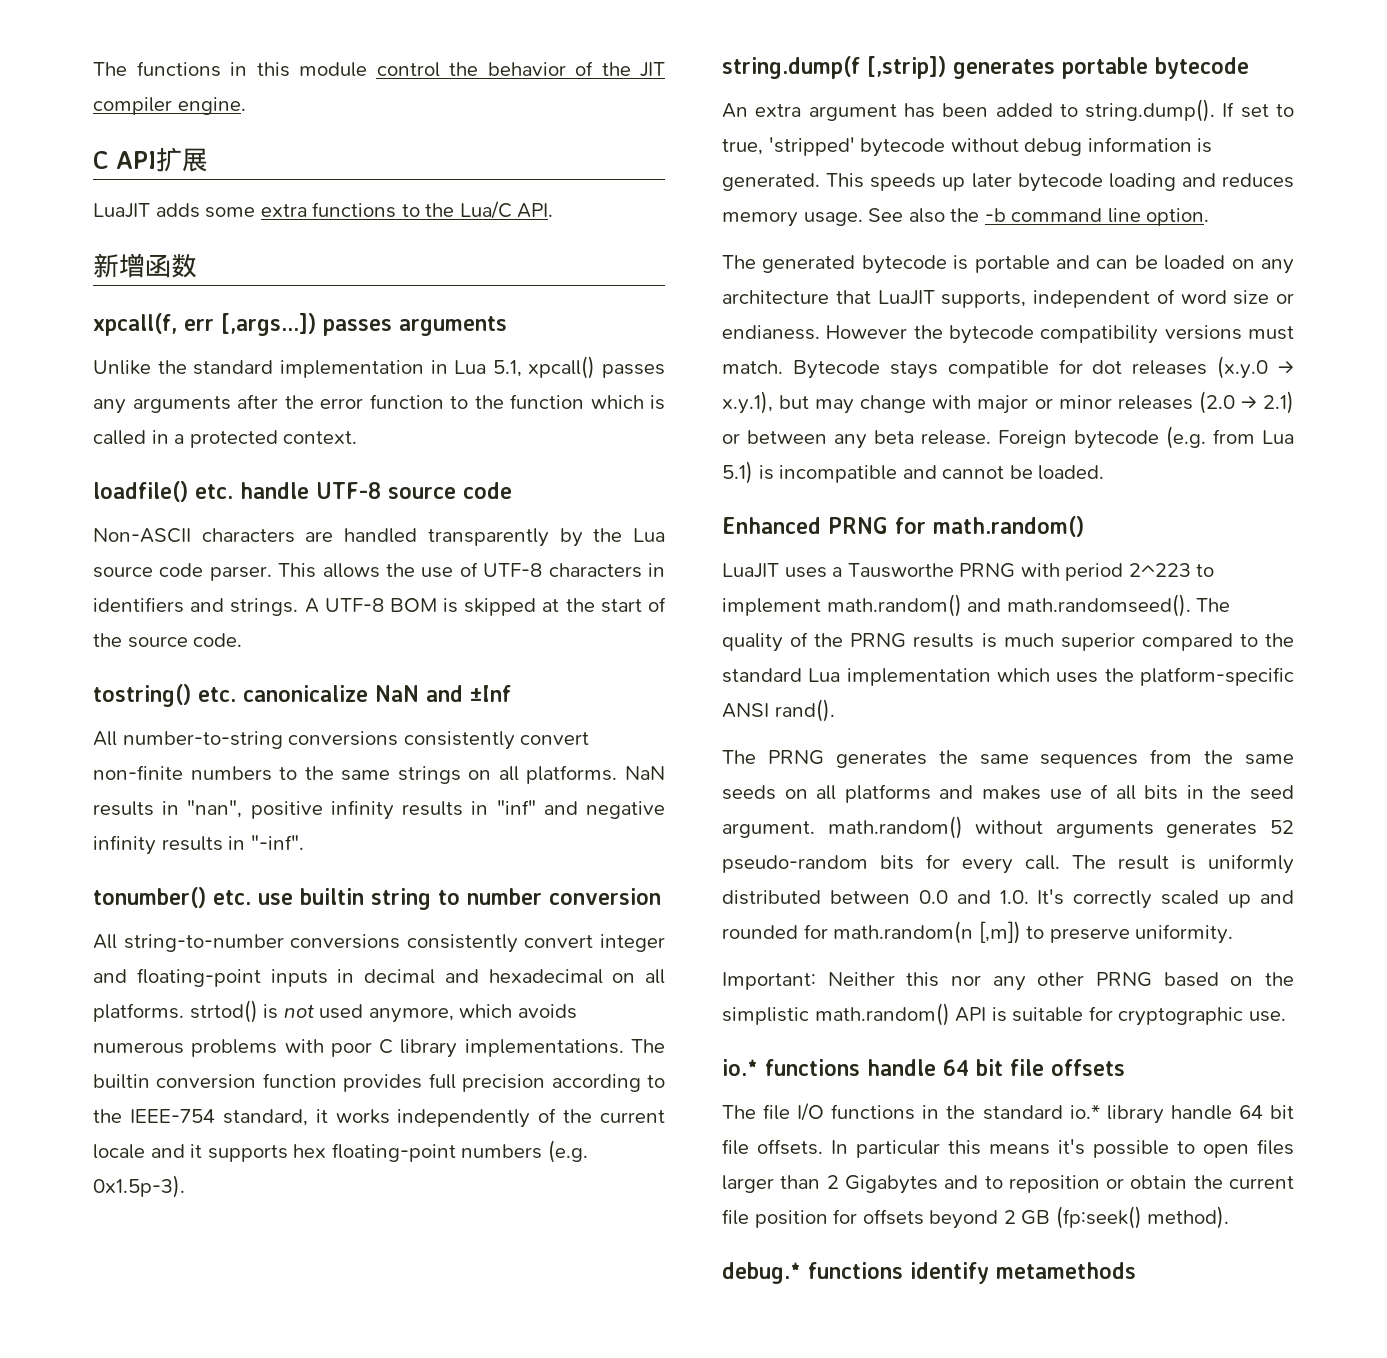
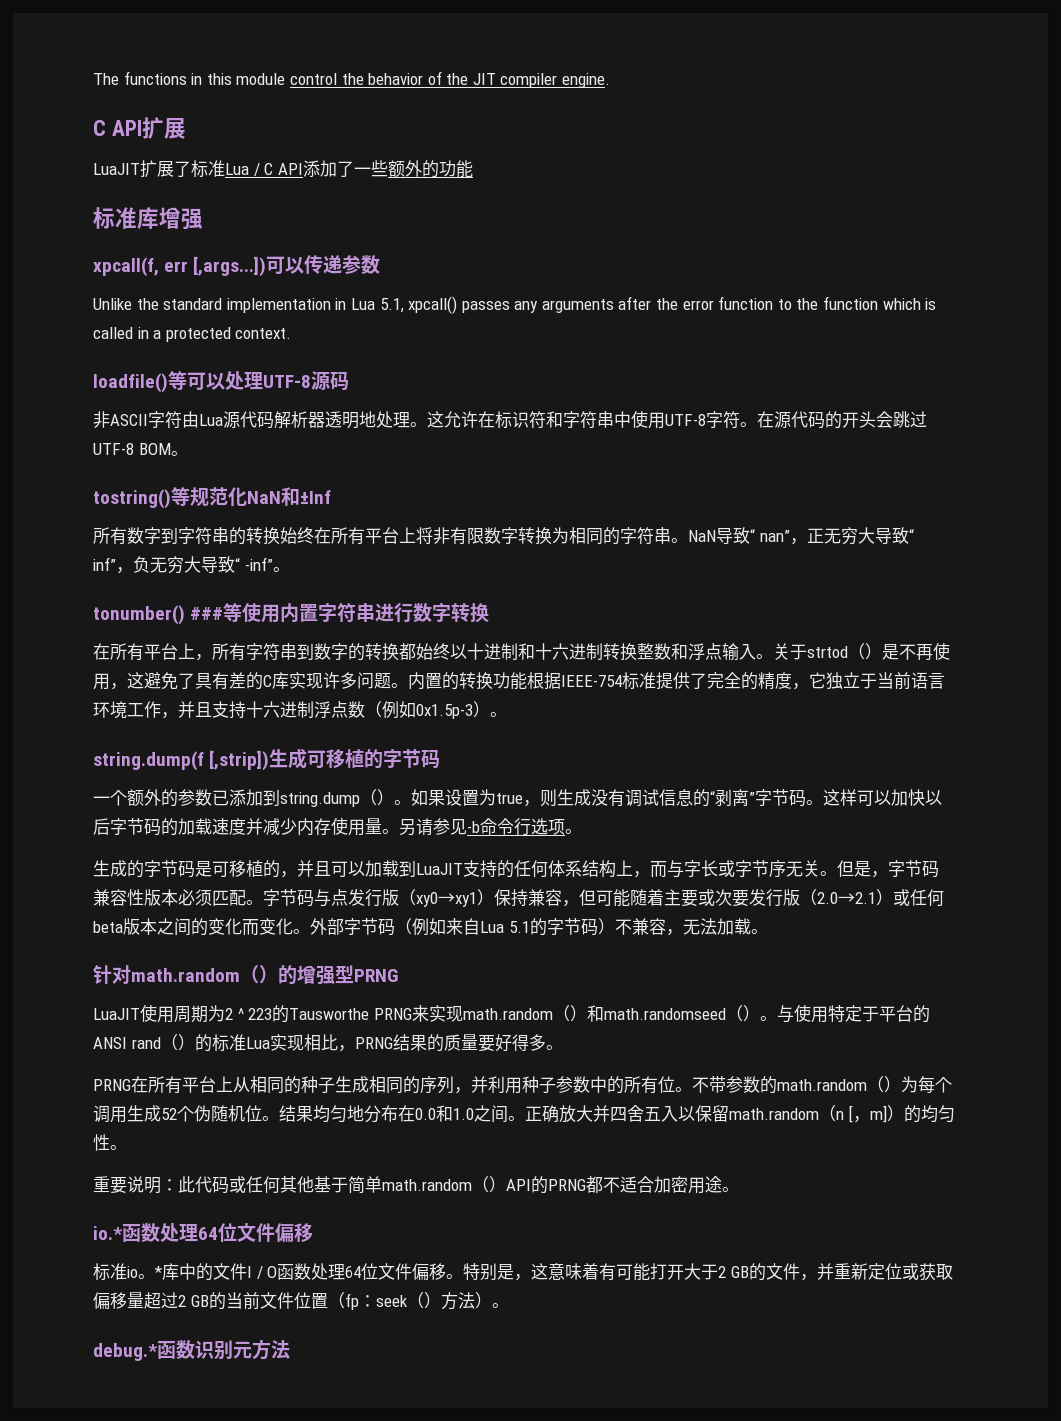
[155,201,554,219] [93,253,197,278] adds some extra functions to the Lua/C API. // 新增函数 -> [140,160,473,178] [93,207,203,230] 扩展了标准Lua / C API添加了一些额外的功能 // 标准库增强
[323,316,507,336] passes arguments -> [266,255,381,274] 可以传递参数
[195,482,512,499] [93,528,665,547] [93,562,665,581] [93,597,666,616] [93,633,243,648] [93,684,511,707] [93,731,590,750] [93,765,665,784] [93,800,665,820] [93,835,304,855] [93,887,661,910] [93,934,666,953] [93,968,665,987] [93,1000,577,1023] [93,1039,665,1058] [93,1073,666,1092] [93,1108,665,1128] [93,1140,588,1163] [93,1175,185,1198] [722,56,1249,79] [722,99,1294,122] [722,137,1213,157] [722,173,1294,192] [722,208,1210,227] [722,255,1294,274] [722,289,1294,308] [722,325,1294,344] [722,356,1294,379] [722,391,1294,414] [722,426,1294,449] [722,461,1105,484] [722,516,1084,537] [722,563,1215,581] [722,594,1231,617] [722,632,1294,652] [722,667,1294,686] [722,699,835,722] [722,749,1294,768] [722,784,1294,803] [722,816,1294,839] [722,854,1294,874] [722,889,1295,909] [722,921,1234,944] [722,972,1294,991] [722,1003,1286,1026] [722,1059,1125,1076] [722,1103,1294,1124] [722,1139,1294,1158] [722,1175,1294,1194] [722,1206,1230,1229] [722,1262,1136,1284] etc. handle UTF-8 source code // Non-ASCII characters are handled transparently by the Lua source code parser. This allows the use of UTF-8 characters in identifiers and strings. A UTF-8 BOM is skipped at the start of the source code. // tostring() etc. canonicalize NaN and ±Inf // All number-to-string conversions consistently convert non-finite numbers to the same strings on all platforms. NaN results in "nan", positive infinity results in "inf" and negative infinity results in "-inf". // tonumber() etc. use builtin string to number conversion // All string-to-number conversions consistently convert integer and floating-point inputs in decimal and hexadecimal on all platforms. strtod() is not used anymore, which avoids numerous problems with poor C library implementations. The builtin conversion function provides full precision according to the IEEE-754 standard, it works independently of the current locale and it supports hex floating-point numbers (e.g. 0x1.5p-3). // string.dump(f [,strip]) generates portable bytecode // An extra argument has been added to string.dump(). If set to true, 'stripped' bytecode without debug information is generated. This speeds up later bytecode loading and reduces memory usage. See also the -b command line option. // The generated bytecode is portable and can be loaded on any architecture that LuaJIT supports, independent of word size or endianess. However the bytecode compatibility versions must match. Bytecode stays compatible for dot releases (x.y.0 → x.y.1), but may change with major or minor releases (2.0 → 2.1) or between any beta release. Foreign bytecode (e.g. from Lua 5.1) is incompatible and cannot be loaded. // Enhanced PRNG for math.random() // LuaJIT uses a Tausworthe PRNG with period 2^223 to implement math.random() and math.randomseed(). The quality of the PRNG results is much superior compared to the standard Lua implementation which uses the platform-specific ANSI rand(). // The PRNG generates the same sequences from the same seeds on all platforms and makes use of all bits in the seed argument. math.random() without arguments generates 52 pseudo-random bits for every call. The result is uniformly distributed between 0.0 and 1.0. It's correctly scaled up and rounded for math.random(n [,m]) to preserve uniformity. // Important: Neither this nor any other PRNG based on the simplistic math.random() API is suitable for cryptographic use. // io.* functions handle 64 bit file offsets // The file I/O functions in the standard io.* library handle 64 bit file offsets. In particular this means it's possible to open files larger than 2 Gigabytes and to reposition or obtain the current file position for offsets beyond 2 GB (fp:seek() method). // debug.* functions identify metamethods -> [168,371,349,390] [93,410,927,429] [93,443,188,456] [93,487,331,509] [93,527,914,545] [93,556,290,574] [93,603,490,625] [93,642,950,661] [93,672,945,690] [93,701,507,719] [93,748,441,771] [93,789,942,807] [93,817,582,836] [93,860,939,878] [93,889,944,907] [93,918,768,936] [93,965,398,985] [93,1004,930,1023] [93,1034,563,1052] [93,1076,952,1094] [93,1105,955,1123] [93,1134,127,1151] [93,1176,739,1194] [93,1223,313,1242] [93,1263,953,1281] [93,1292,509,1310] [93,1339,290,1361] 等可以处理UTF-8源码 // 非ASCII字符由Lua源代码解析器透明地处理。这允许在标识符和字符串中使用UTF-8字符。在源代码的开头会跳过UTF-8 BOM。 // tostring()等规范化NaN和±Inf // 所有数字到字符串的转换始终在所有平台上将非有限数字转换为相同的字符串。NaN导致“ nan”，正无穷大导致“ inf”，负无穷大导致“ -inf”。 // tonumber() ###等使用内置字符串进行数字转换 // 在所有平台上，所有字符串到数字的转换都始终以十进制和十六进制转换整数和浮点输入。关于strtod（）是不再使用，这避免了具有差的C库实现许多问题。内置的转换功能根据IEEE-754标准提供了完全的精度，它独立于当前语言环境工作，并且支持十六进制浮点数（例如0x1.5p-3）。 // string.dump(f [,strip])生成可移植的字节码 // 一个额外的参数已添加到string.dump（）。如果设置为true，则生成没有调试信息的“剥离”字节码。这样可以加快以后字节码的加载速度并减少内存使用量。另请参见-b命令行选项。 // 生成的字节码是可移植的，并且可以加载到LuaJIT支持的任何体系结构上，而与字长或字节序无关。但是，字节码兼容性版本必须匹配。字节码与点发行版（xy0→xy1）保持兼容，但可能随着主要或次要发行版（2.0→2.1）或任何beta版本之间的变化而变化。外部字节码（例如来自Lua 5.1的字节码）不兼容，无法加载。 // 针对math.random（）的增强型PRNG // LuaJIT使用周期为2 ^ 223的Tausworthe PRNG来实现math.random（）和math.randomseed（）。与使用特定于平台的ANSI rand（）的标准Lua实现相比，PRNG结果的质量要好得多。 // PRNG在所有平台上从相同的种子生成相同的序列，并利用种子参数中的所有位。不带参数的math.random（）为每个调用生成52个伪随机位。结果均匀地分布在0.0和1.0之间。正确放大并四舍五入以保留math.random（n [，m]）的均匀性。 // 重要说明：此代码或任何其他基于简单math.random（）API的PRNG都不适合加密用途。 // io.*函数处理64位文件偏移 // 标准io。*库中的文件I / O函数处理64位文件偏移。特别是，这意味着有可能打开大于2 GB的文件，并重新定位或获取偏移量超过2 GB的当前文件位置（fp：seek（）方法）。 // debug.*函数识别元方法

